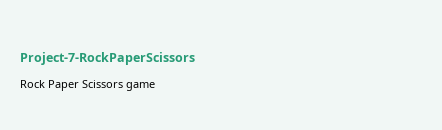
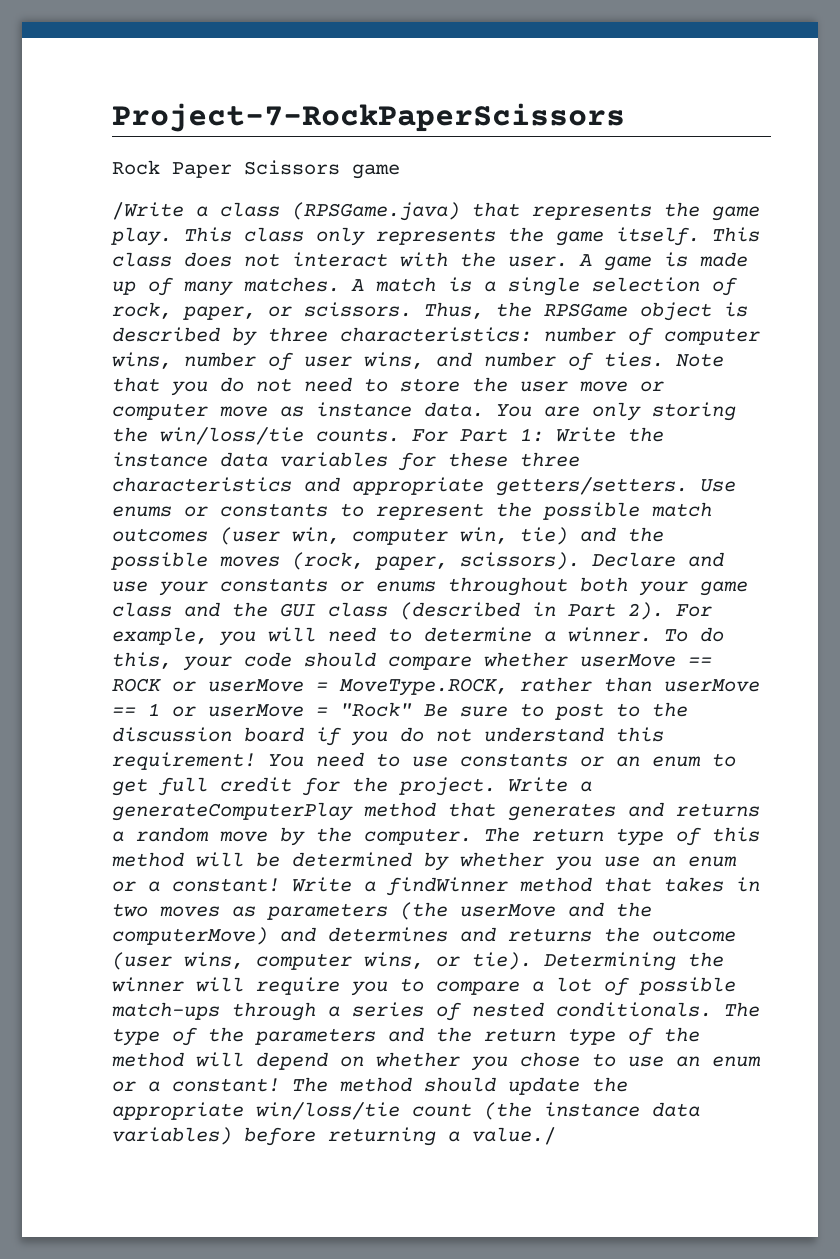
(155, 86) none -> [112,202,760,221] [111,227,760,246] [112,252,748,271] [112,277,738,296] [112,302,748,321] [112,327,760,346] [112,352,724,371] [112,377,664,396] [112,402,736,421] [112,427,664,445] [112,452,580,471] [112,477,736,496] [112,502,712,520] [112,527,664,545] [111,552,724,570] [112,577,748,596] [112,602,712,620] [112,627,724,646] [112,652,712,671] [112,677,760,696] [112,702,688,720] [112,727,664,746] [112,752,736,770] [112,777,592,796] [112,802,760,821] [112,827,760,846] [112,852,737,871] [112,877,760,896] [112,902,652,920] [112,927,736,945] [112,952,724,971] [112,977,736,996] [112,1002,760,1021] [112,1027,700,1046] [112,1052,761,1071] [112,1077,628,1095] [112,1102,700,1120] [112,1127,556,1146] // /Write a class (RPSGame.java) that represents the game play. This class only represents the game itself. This class does not interact with the user. A game is made up of many matches. A match is a single selection of rock, paper, or scissors. Thus, the RPSGame object is described by three characteristics: number of computer wins, number of user wins, and number of ties. Note that you do not need to store the user move or computer move as instance data. You are only storing the win/loss/tie counts. For Part 1: Write the instance data variables for these three characteristics and appropriate getters/setters. Use enums or constants to represent the possible match outcomes (user win, computer win, tie) and the possible moves (rock, paper, scissors). Declare and use your constants or enums throughout both your game class and the GUI class (described in Part 2). For example, you will need to determine a winner. To do this, your code should compare whether userMove == ROCK or userMove = MoveType.ROCK, rather than userMove == 1 or userMove = "Rock" Be sure to post to the discussion board if you do not understand this requirement! You need to use constants or an enum to get full credit for the project. Write a generateComputerPlay method that generates and returns a random move by the computer. The return type of this method will be determined by whether you use an enum or a constant! Write a findWinner method that takes in two moves as parameters (the userMove and the computerMove) and determines and returns the outcome (user wins, computer wins, or tie). Determining the winner will require you to compare a lot of possible match-ups through a series of nested conditionals. The type of the parameters and the return type of the method will depend on whether you chose to use an enum or a constant! The method should update the appropriate win/loss/tie count (the instance data variables) before returning a value./

